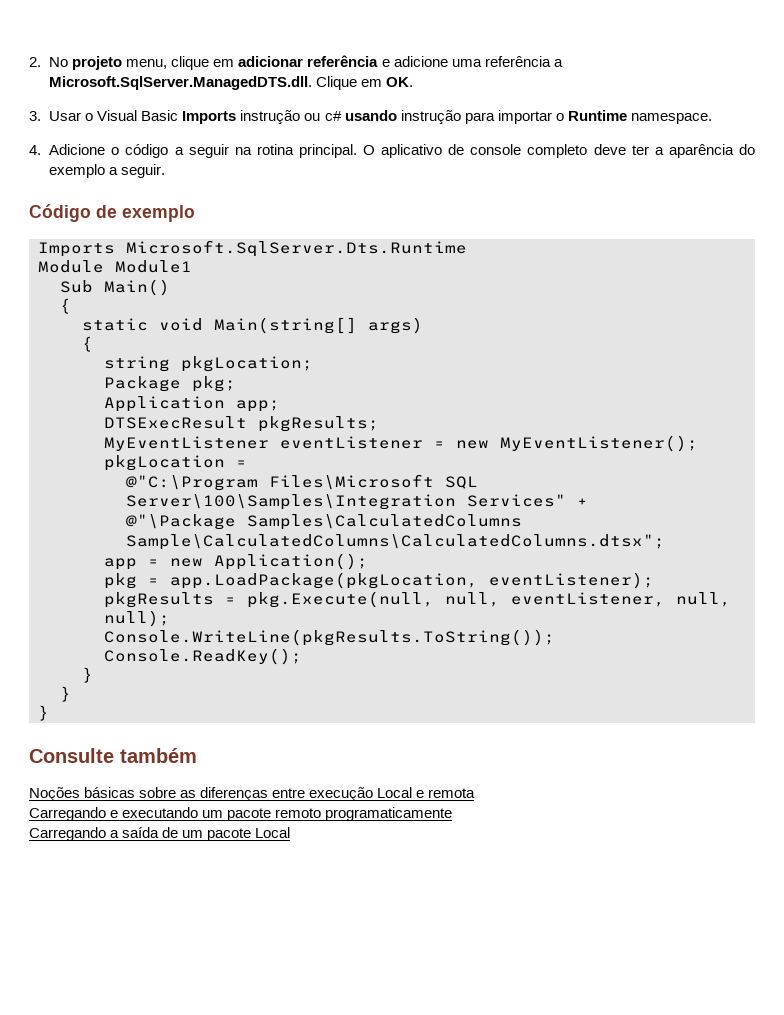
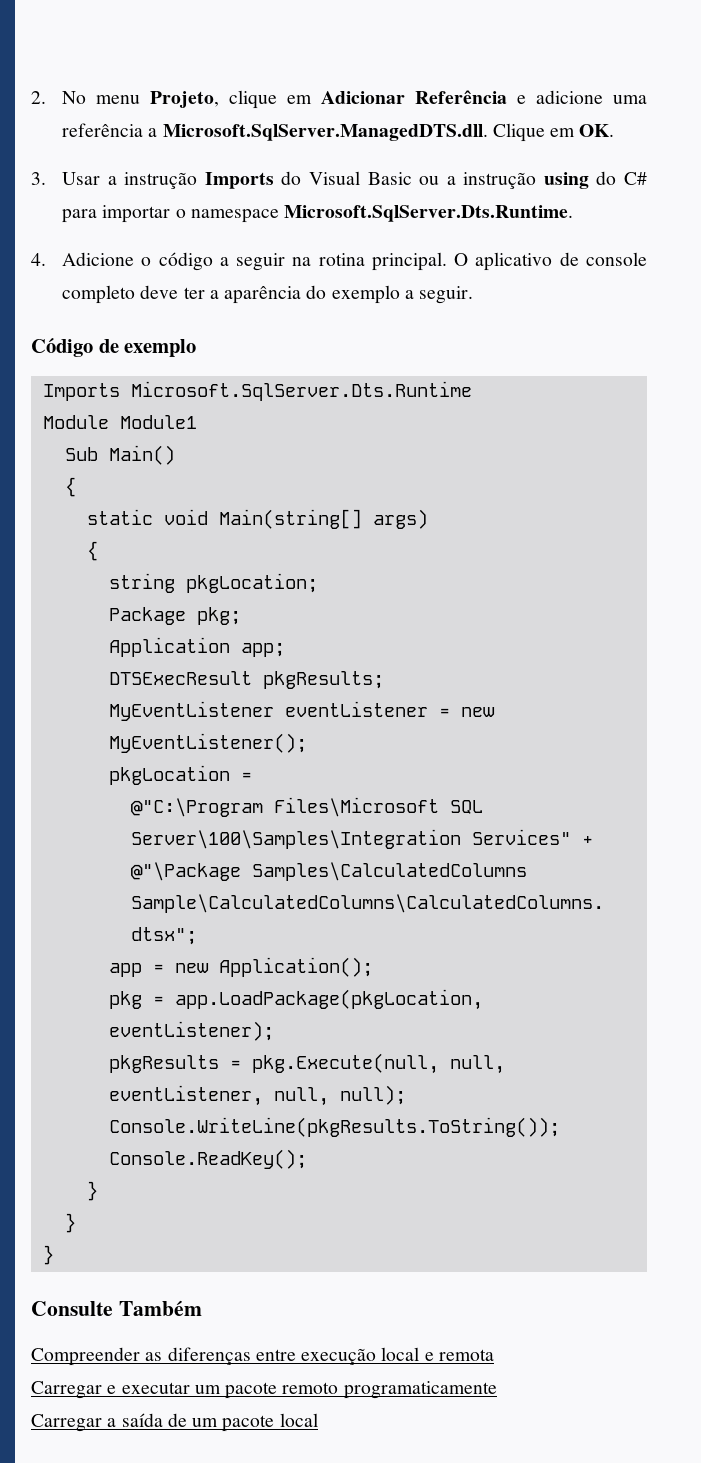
[72,55,379,70] projeto menu, clique em adicionar referência -> [96,90,508,109] menu Projeto, clique em Adicionar Referência
[85,110,461,124] o Visual Basic Imports instrução ou c# usando instrução -> [107,171,647,189] a instrução Imports do Visual Basic ou a instrução using do C#
[567,110,712,124] Runtime namespace. -> [190,205,574,223] namespace Microsoft.SqlServer.Dts.Runtime.
[120,748,197,763] [29,787,177,801] também // Noções básicas sobre -> [118,1300,202,1316] [31,1347,140,1366] Também // Compreender
[377,787,413,798] Local -> [381,1347,420,1361] local
[29,807,199,821] Carregando e executando -> [31,1381,190,1399] Carregar e executar
[29,827,106,841] Carregando -> [31,1414,102,1432] Carregar
[255,827,291,838] Local -> [279,1413,318,1427] local

